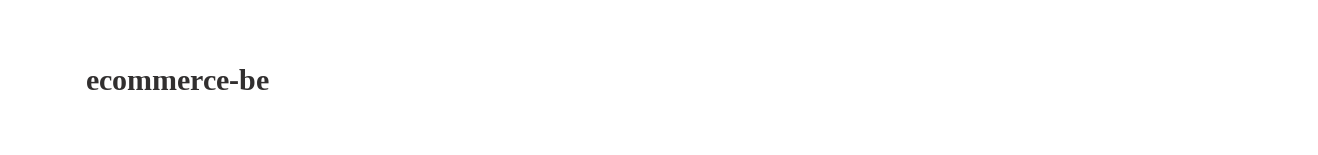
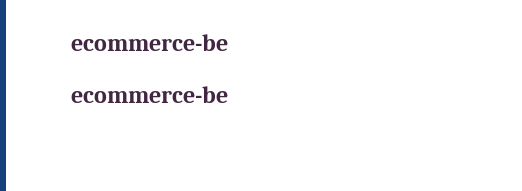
[86,69,269,90] ecommerce-be -> [71,34,228,51] [71,86,228,103] ecommerce-be // ecommerce-be

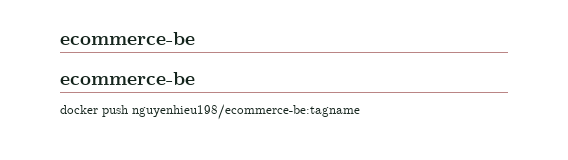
(228, 94) none -> [60,104,360,120] // docker push nguyenhieu198/ecommerce-be:tagname

